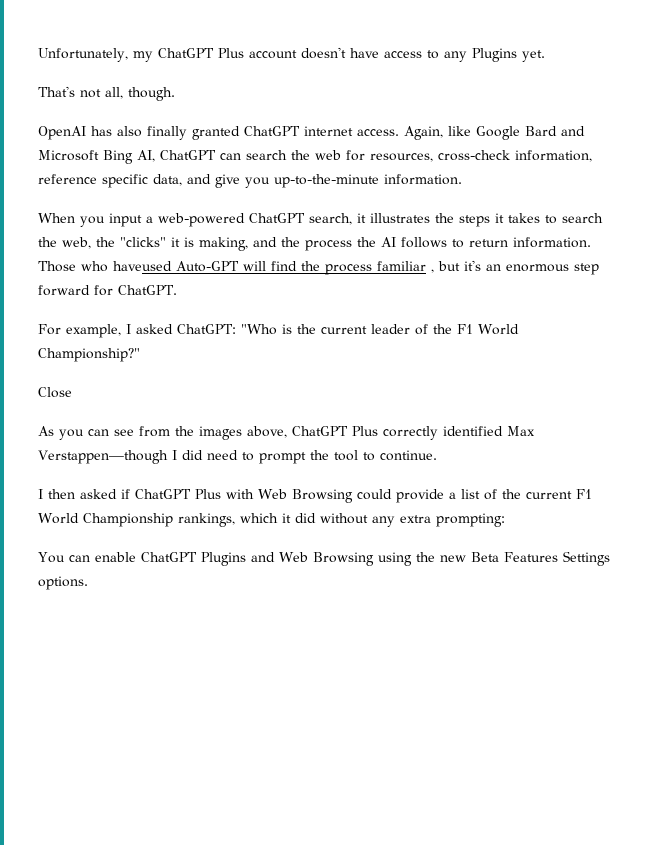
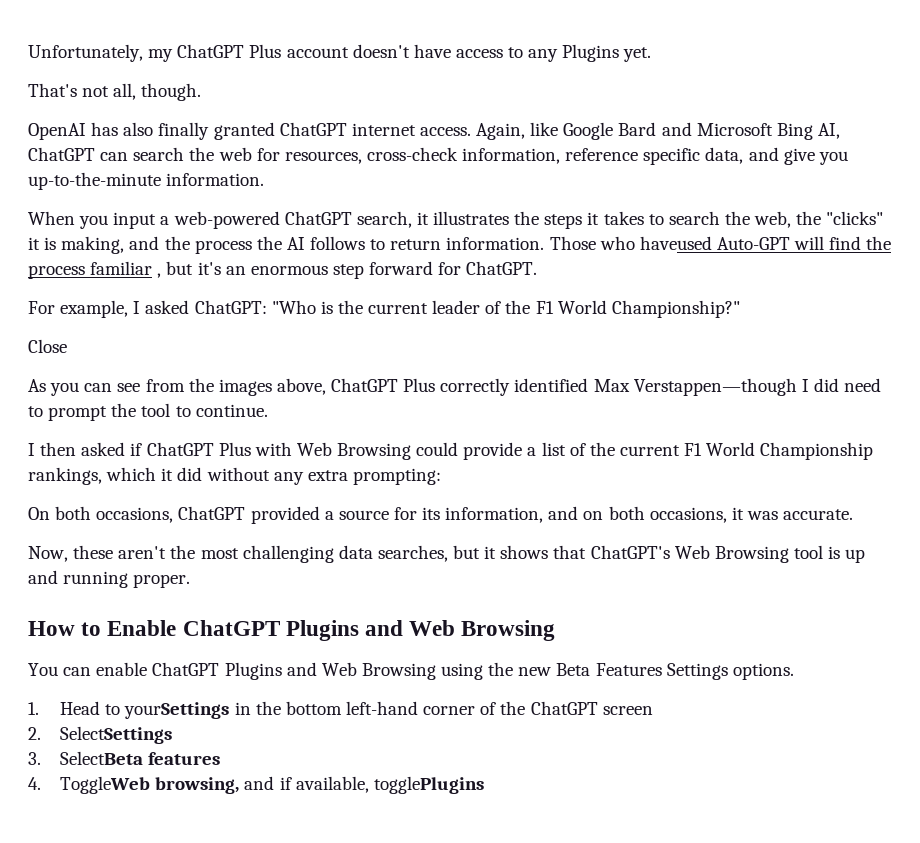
(505, 520) none -> [28,506,854,524] [28,545,866,563] [28,570,191,588] [28,620,556,641] // On both occasions, ChatGPT provided a source for its information, and on both occasions, it was accurate. // Now, these aren't the most challenging data searches, but it shows that ChatGPT's Web Browsing tool is up and running proper. // How to Enable ChatGPT Plugins and Web Browsing
(88, 583) none -> [28,701,653,719] [28,726,173,744] [28,751,221,765] [28,776,484,794] // 1. Head to yourSettings in the bottom left-hand corner of the ChatGPT screen // 2. SelectSettings // 3. SelectBeta features // 4. ToggleWeb browsing, and if available, togglePlugins

